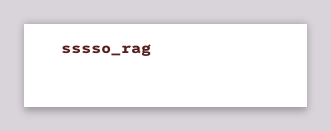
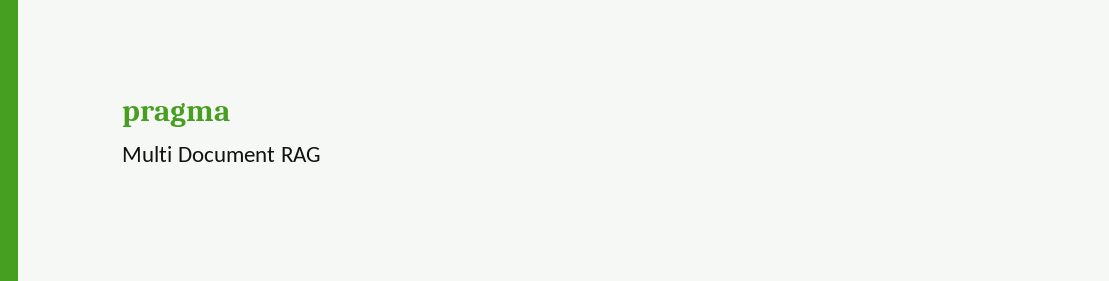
[61,44,151,56] sssso_rag -> [122,103,230,127] [122,146,322,162] pragma // Multi Document RAG

